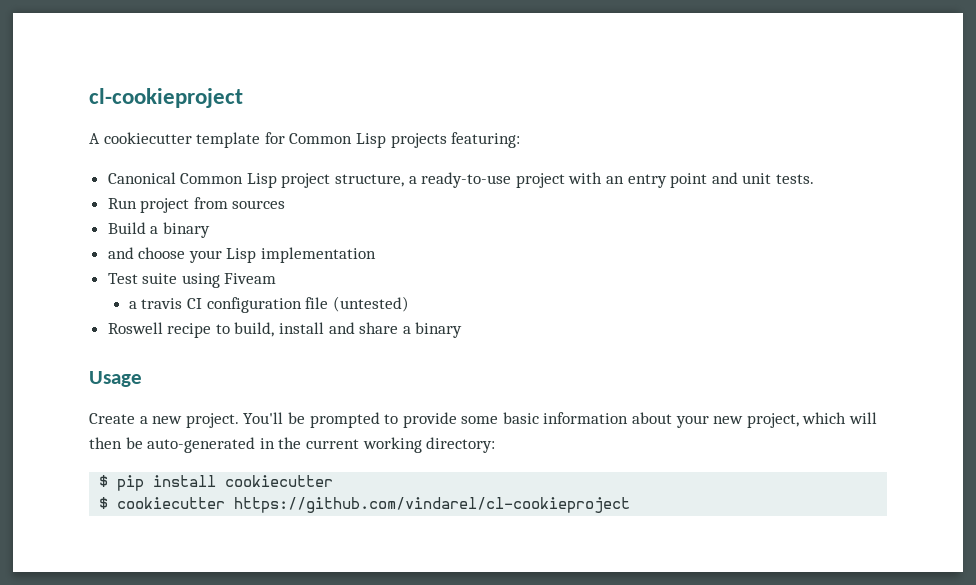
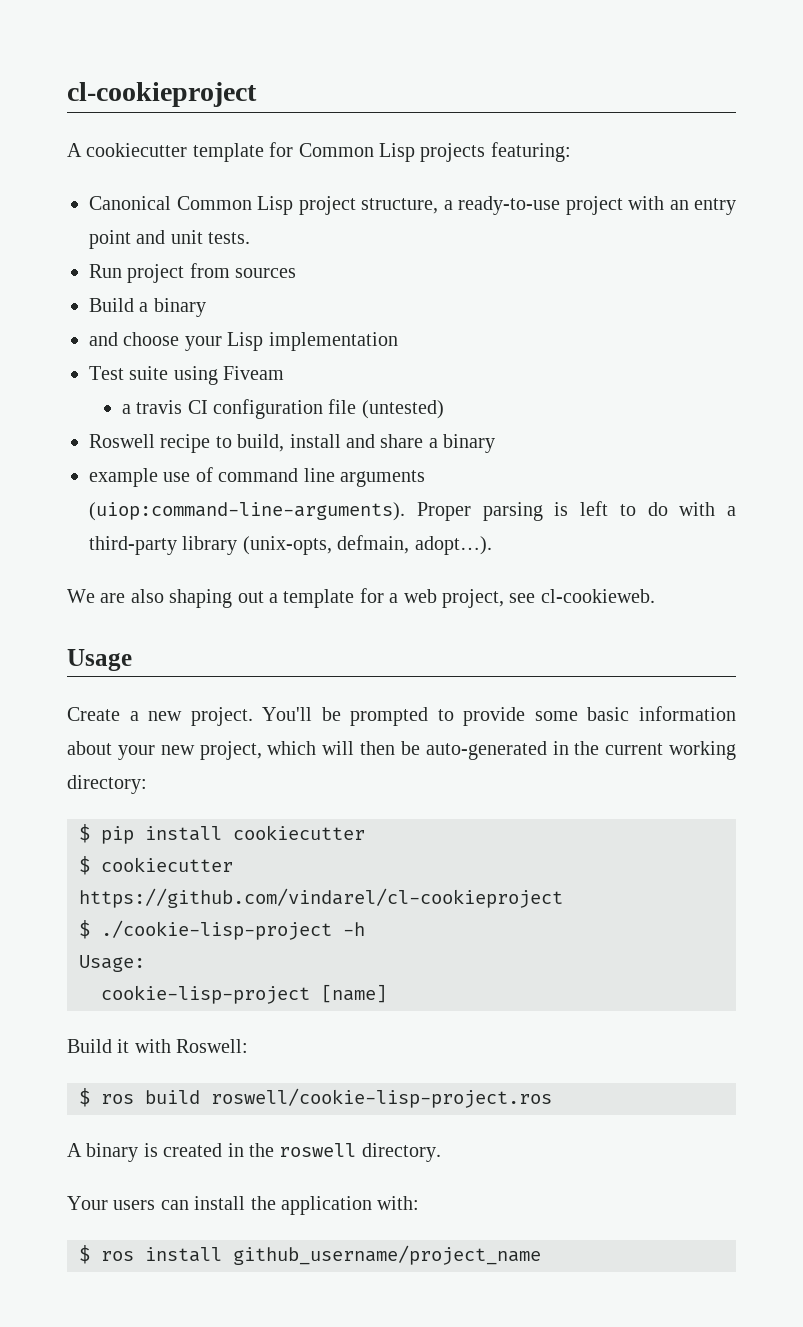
(463, 330) none -> [89,467,425,487] [89,501,736,521] [89,535,492,555] [67,588,655,608] // example use of command line arguments (uiop:command-line-arguments). Proper parsing is left to do with a third-party library (unix-opts, defmain, adopt…). // We are also shaping out a template for a web project, see cl-cookieweb.
(631, 505) none -> [79,920,365,940] [79,955,145,972] [101,984,387,1004] [67,1039,249,1053] [79,1088,552,1108] [67,1143,441,1162] [67,1196,420,1215] [79,1245,541,1265] // $ ./cookie-lisp-project -h // Usage: // cookie-lisp-project [name] // Build it with Roswell: // $ ros build roswell/cookie-lisp-project.ros // A binary is created in the roswell directory. // Your users can install the application with: // $ ros install github_username/project_name

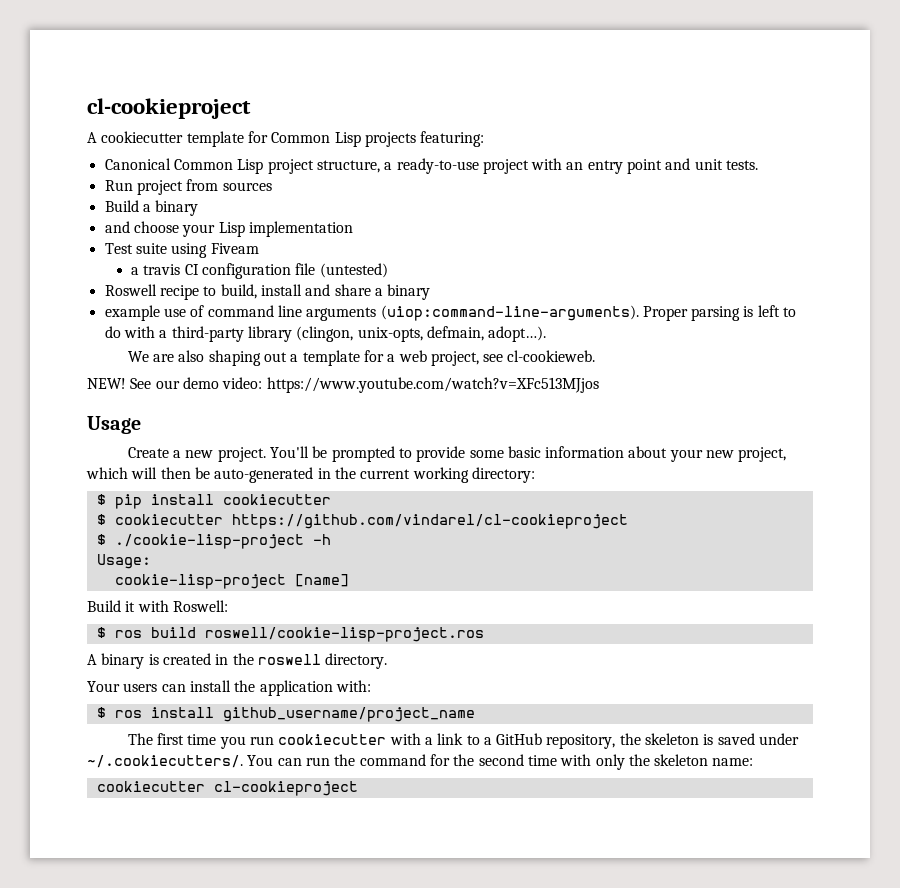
[242,536,332,555] (unix-opts, -> [296,326,423,342] (clingon, unix-opts,
(655, 596) none -> [87,377,599,393] // NEW! See our demo video: https://www.youtube.com/watch?v=XFc513MJjos
(541, 1255) none -> [127,733,800,749] [87,754,754,770] [96,781,358,796] // The first time you run cookiecutter with a link to a GitHub repository, the skeleton is saved under ~/.cookiecutters/. You can run the command for the second time with only the skeleton name: // cookiecutter cl-cookieproject

